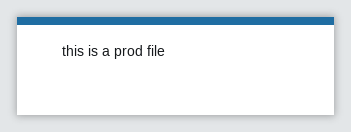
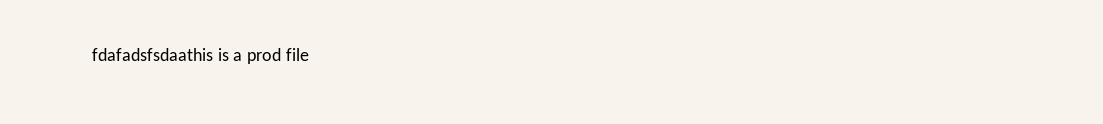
[62,45,84,56] this -> [92,48,213,61] fdafadsfsdaathis

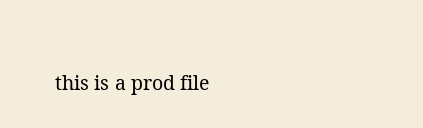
[92,48,213,61] fdafadsfsdaathis -> [55,75,89,90] this

